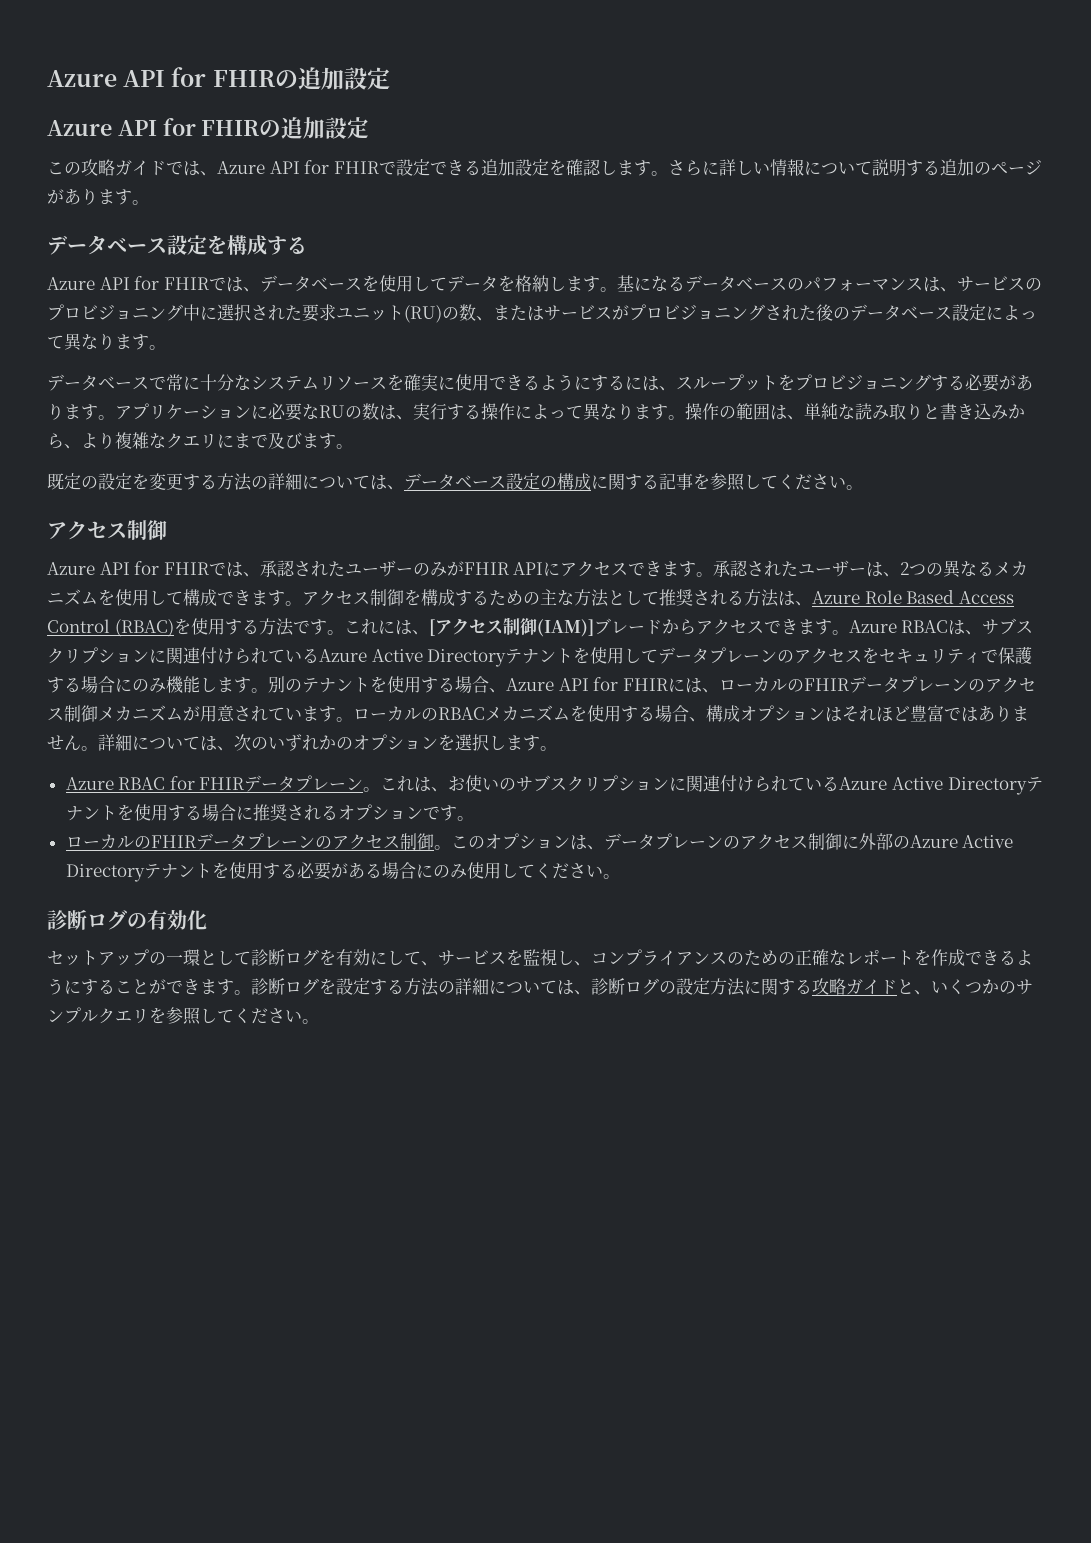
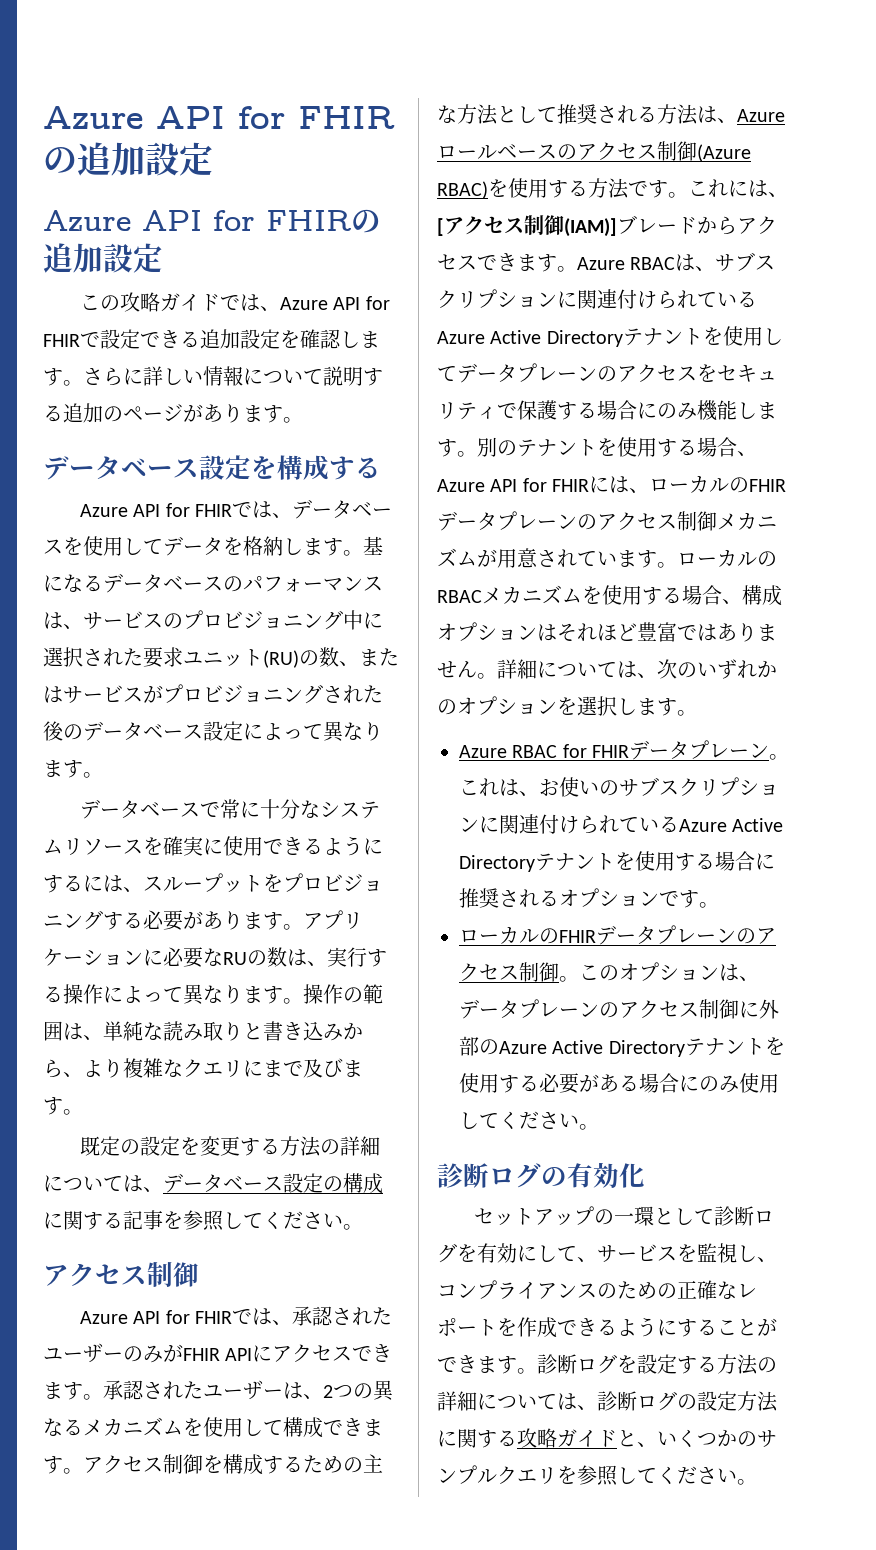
[864,590,1014,604] [47,619,174,637] Role Based Access Control (RBAC) -> [437,141,751,162] [437,181,488,199] ロールベースのアクセス制御(Azure RBAC)

